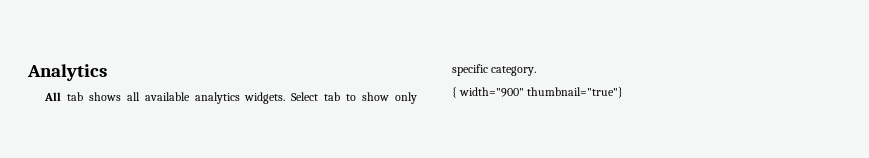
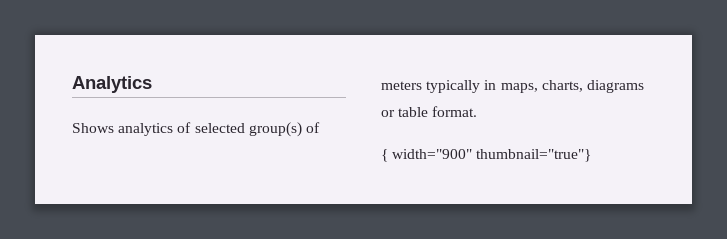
[43,92,417,104] [452,64,537,76] All tab shows all available analytics widgets. Select tab to show only specific category. -> [72,122,320,137] [381,80,644,93] [381,106,478,117] Shows analytics of selected group(s) of meters typically in maps, charts, diagrams or table format.

